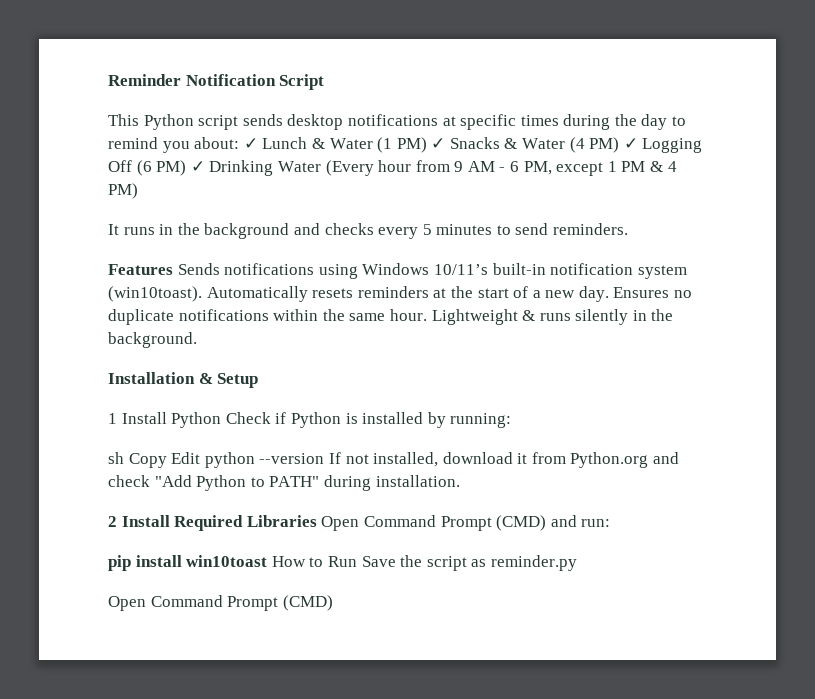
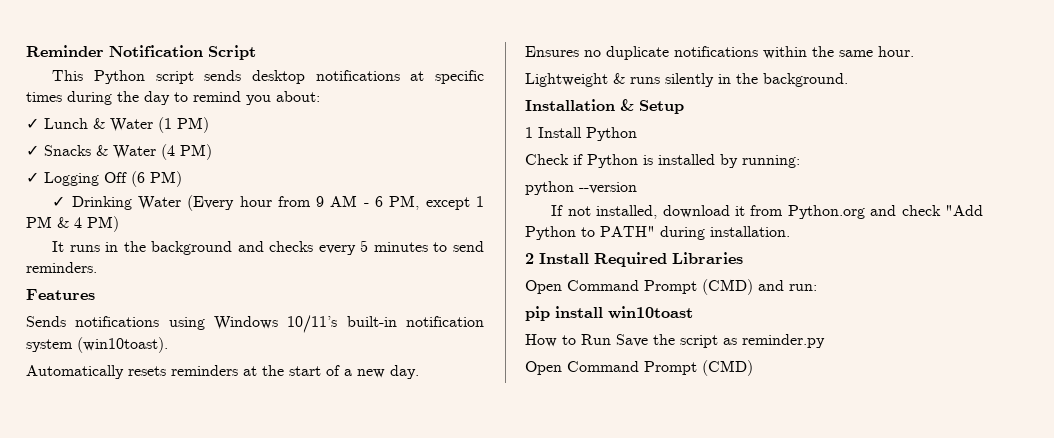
(240, 143) none -> (320, 96) //
(427, 145) none -> (209, 125) //
(620, 145) none -> (212, 152) //
(187, 168) none -> (182, 179) //
(173, 269) none -> (95, 294) //
(202, 294) none -> (168, 345) //
(609, 294) none -> (419, 372) //
(427, 315) none -> (914, 51) //
(222, 420) none -> (637, 134) //
[108,452,201,468] sh Copy Edit -> (800, 161) none
(325, 458) none -> (637, 188) //
(317, 521) none -> (743, 258) //
(268, 561) none -> (693, 312) //

